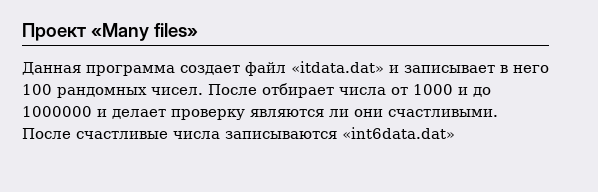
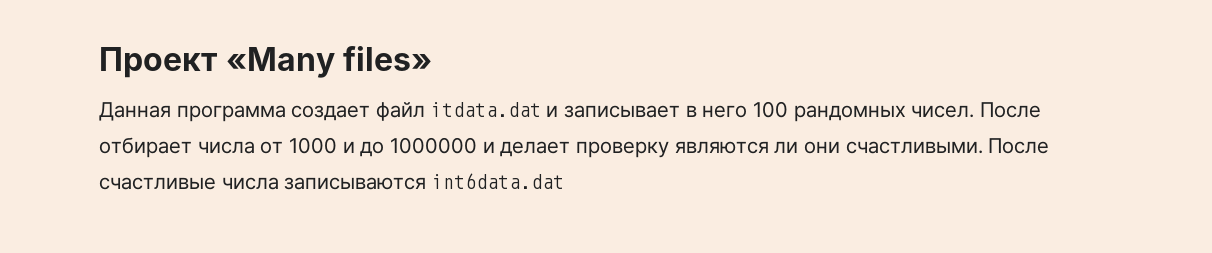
[291,61,384,73] «itdata.dat» -> [430,102,541,117] itdata.dat
[342,127,455,139] «int6data.dat» -> [432,173,565,189] int6data.dat

